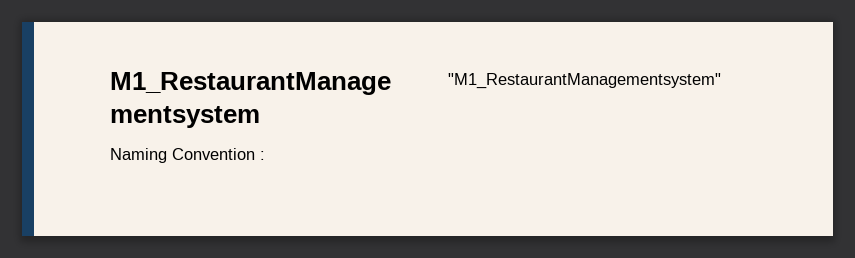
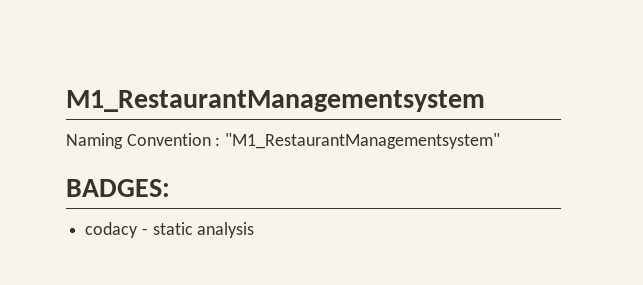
(721, 81) none -> [66,179,170,197] [85,222,255,238] // BADGES: // codacy - static analysis

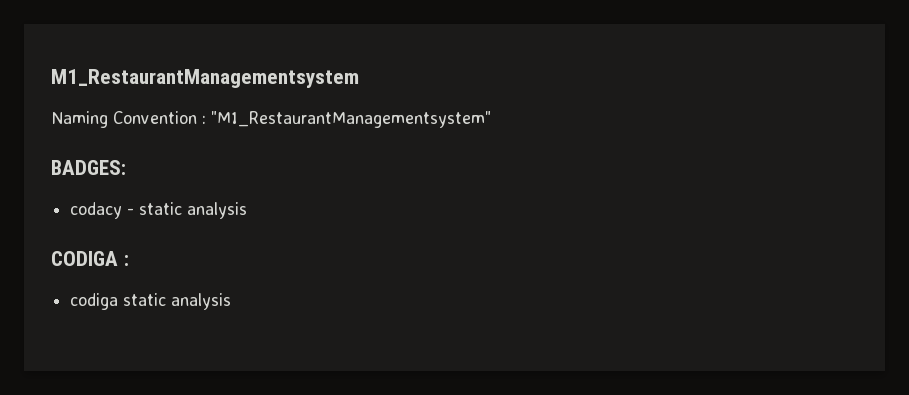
(255, 230) none -> [51,251,129,266] [70,293,232,310] // CODIGA : // codiga static analysis

